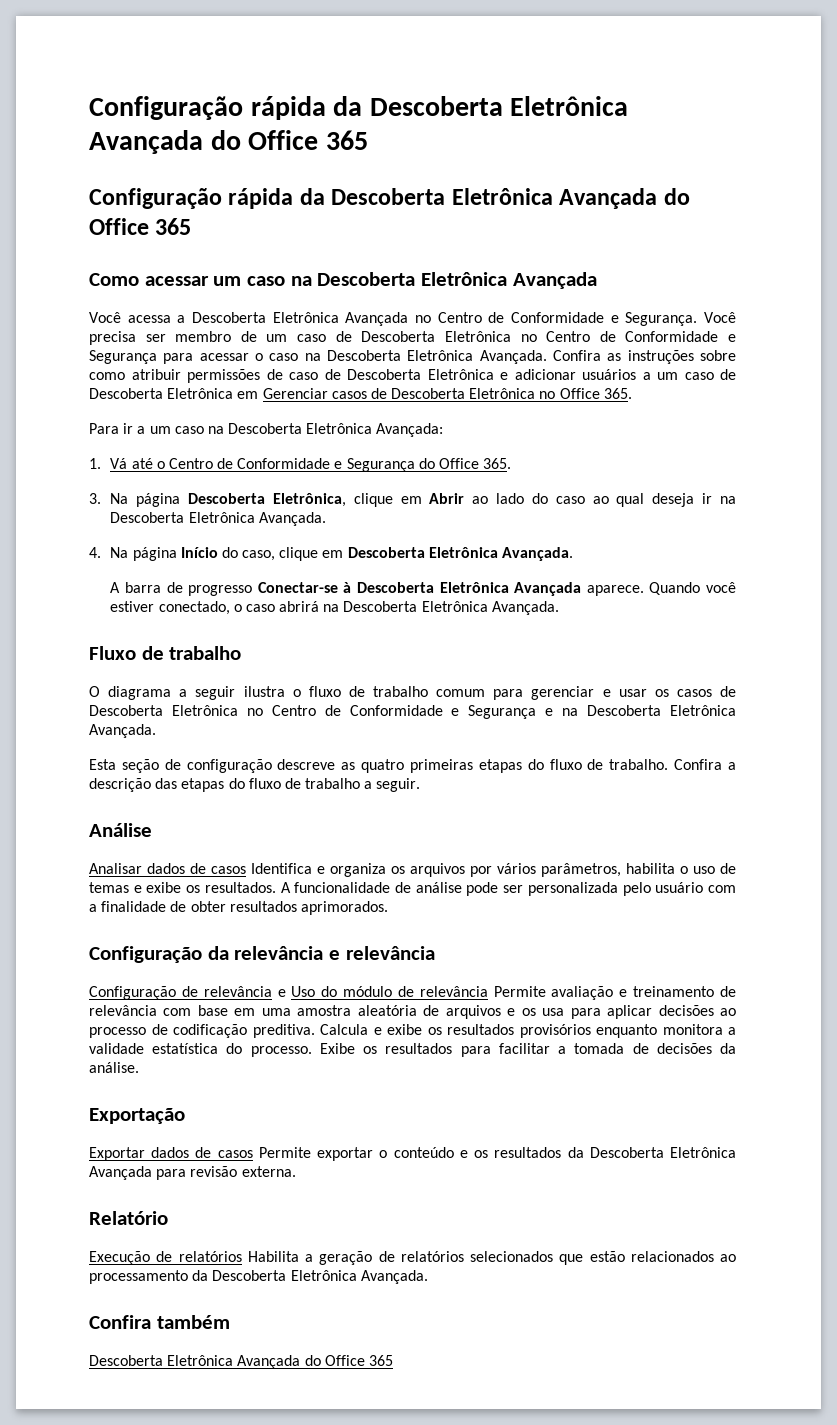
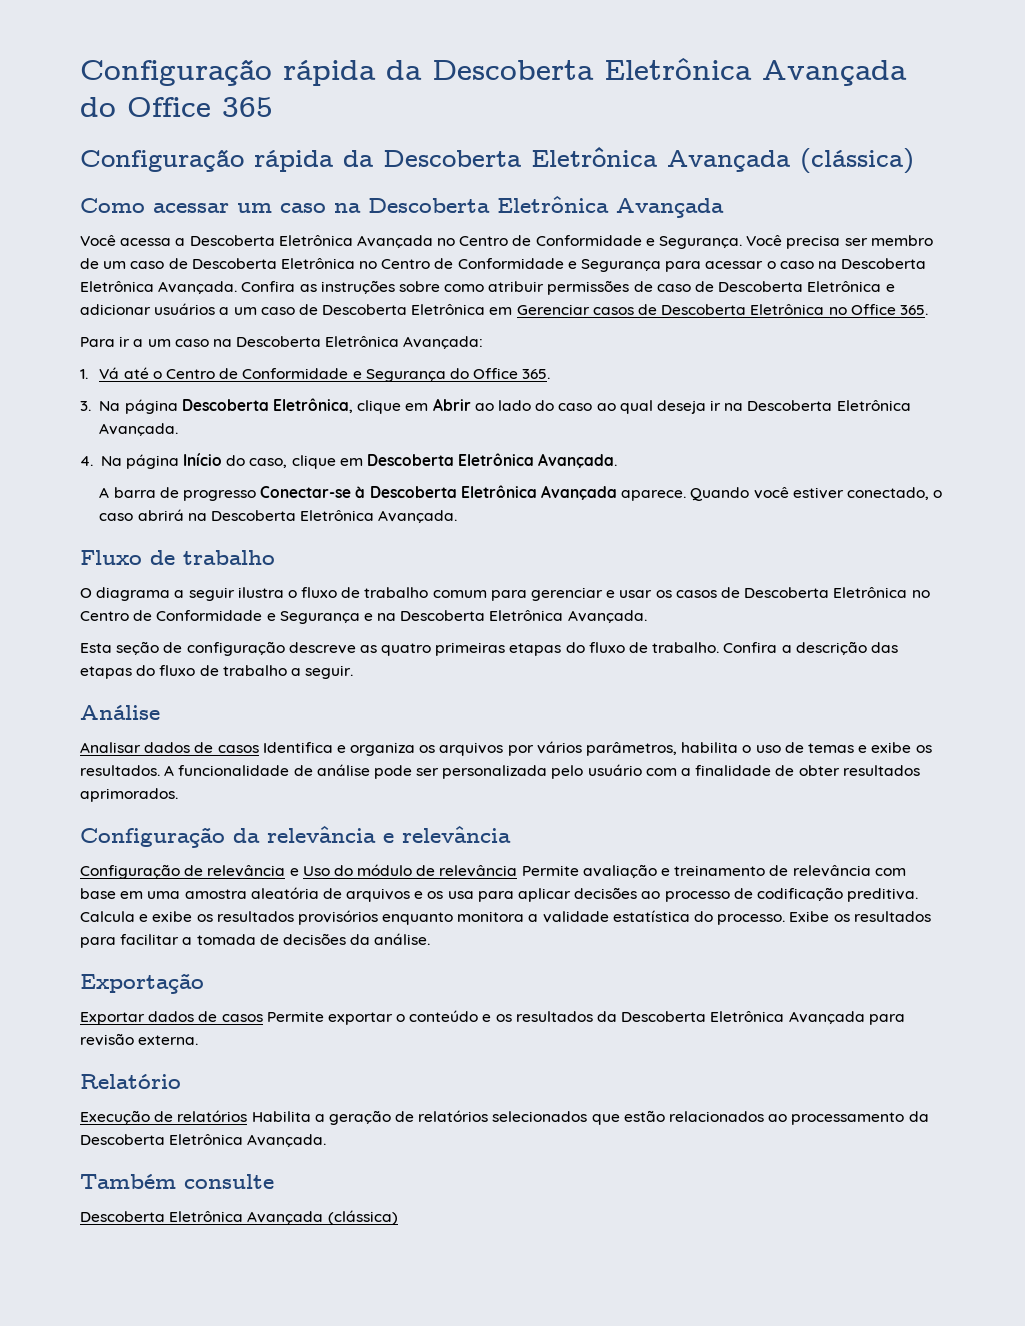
[663,188,690,205] [89,218,192,235] do Office 365 -> [800,148,914,174] (clássica)
[89,1315,230,1329] [89,1355,393,1369] Confira também // Descoberta Eletrônica Avançada do Office 365 -> [80,1174,274,1189] [80,1210,398,1225] Também consulte // Descoberta Eletrônica Avançada (clássica)

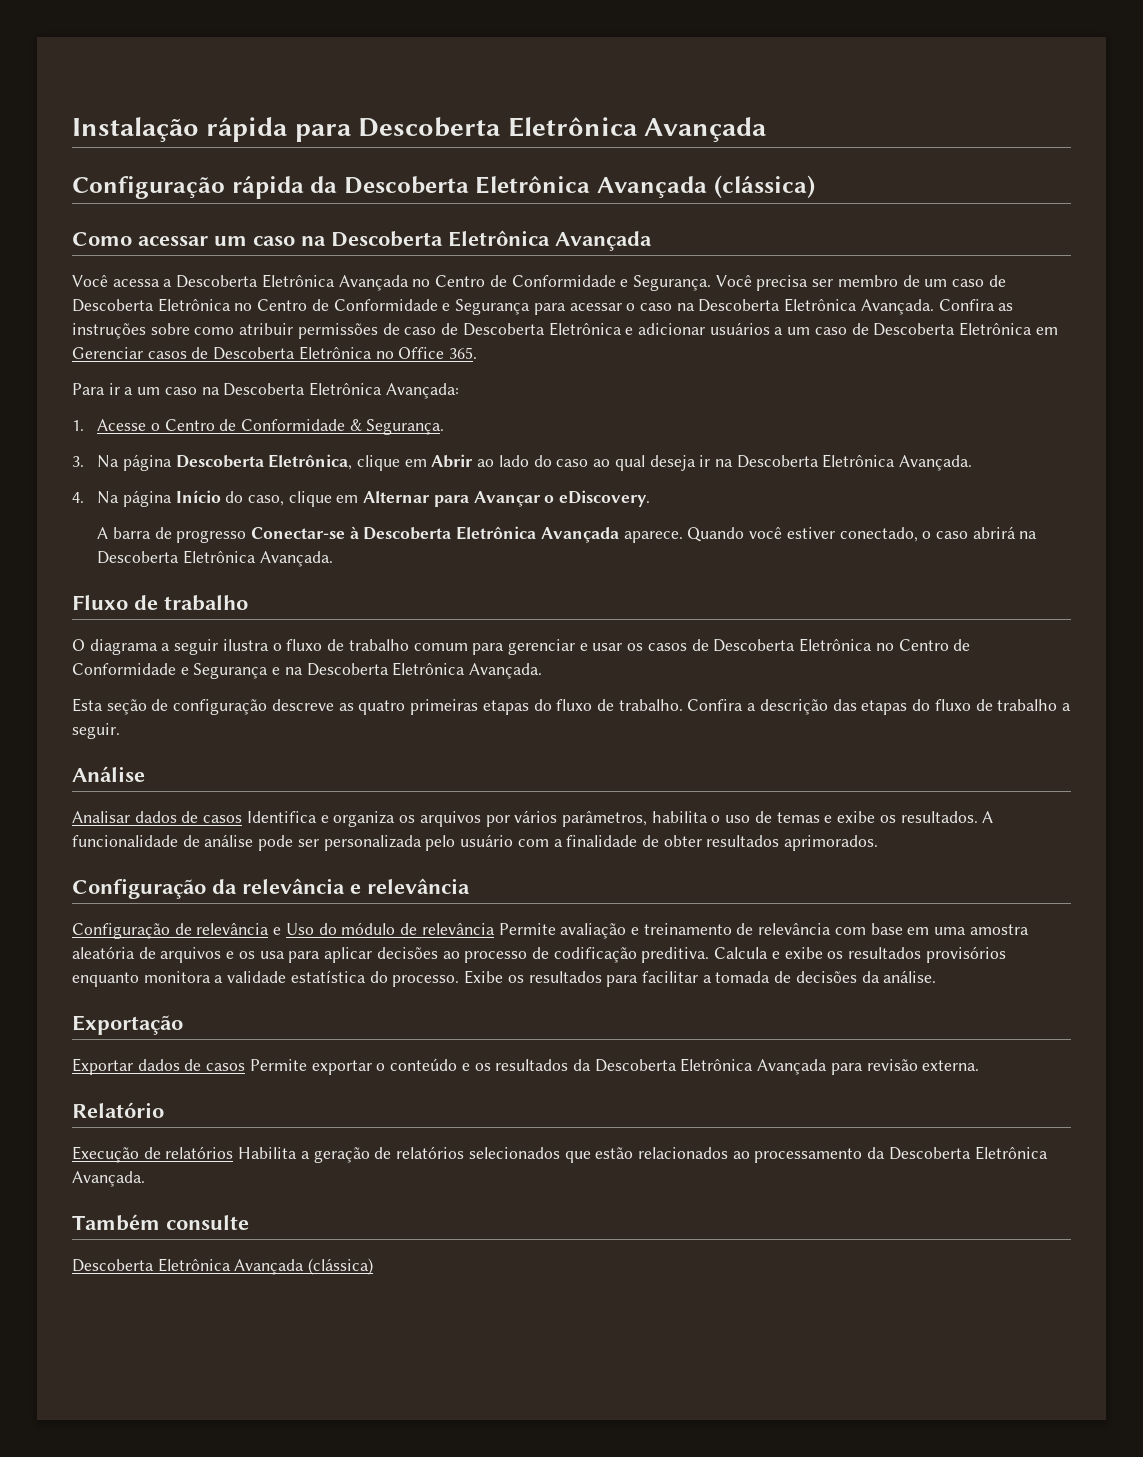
[80,58,907,86] [80,97,273,117] Configuração rápida da Descoberta Eletrônica Avançada do Office 365 -> [72,117,767,142] Instalação rápida para Descoberta Eletrônica Avançada
[99,367,149,379] Vá até -> [97,419,147,431] Acesse
[352,368,551,382] e Segurança do Office 365. -> [349,419,445,435] & Segurança.
[367,453,618,468] Descoberta Eletrônica Avançada. -> [363,490,651,507] Alternar para Avançar o eDiscovery.

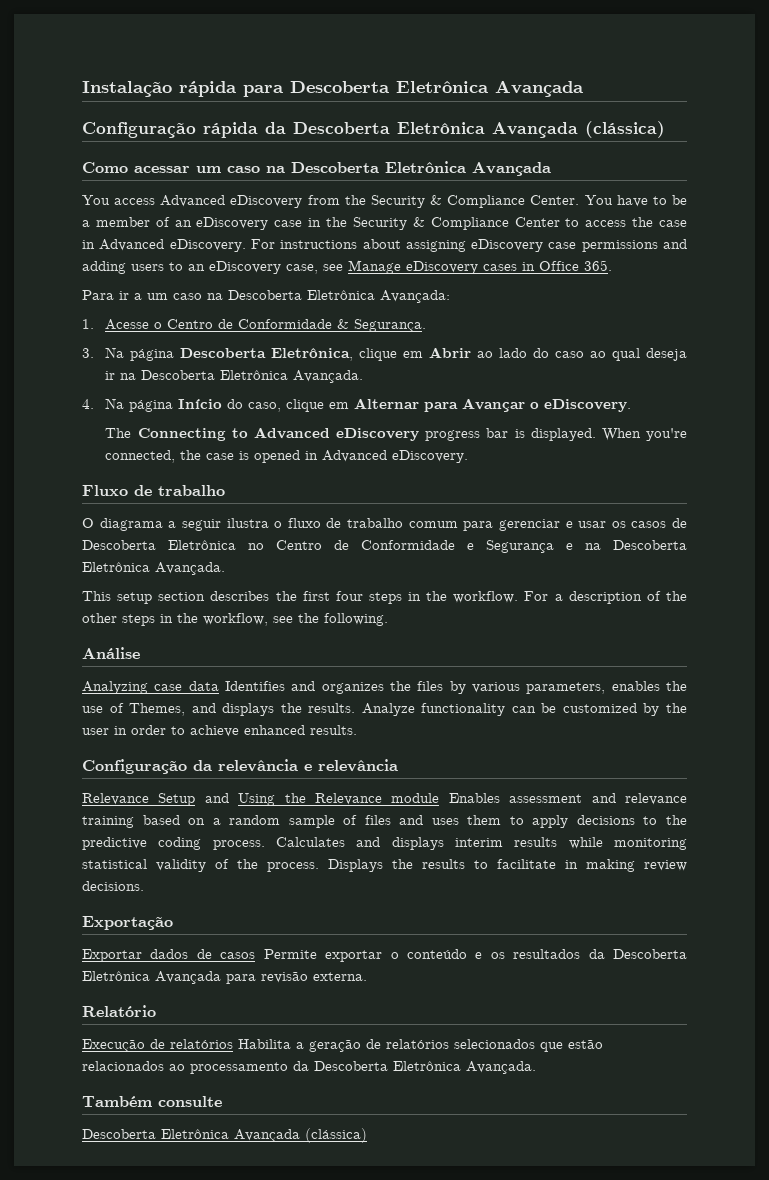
[72,274,1006,291] [72,298,1014,315] [72,322,1058,339] [72,346,394,360] Você acessa a Descoberta Eletrônica Avançada no Centro de Conformidade e Segurança. Você precisa ser membro de um caso de Descoberta Eletrônica no Centro de Conformidade e Segurança para acessar o caso na Descoberta Eletrônica Avançada. Confira as instruções sobre como atribuir permissões de caso de Descoberta Eletrônica e adicionar usuários a um caso de Descoberta Eletrônica em Gerenciar casos de Descoberta Eletrônica no -> [82,195,687,208] [82,217,688,230] [82,239,687,252] [82,260,535,274] You access Advanced eDiscovery from the Security & Compliance Center. You have to be a member of an eDiscovery case in the Security & Compliance Center to access the case in Advanced eDiscovery. For instructions about assigning eDiscovery case permissions and adding users to an eDiscovery case, see Manage eDiscovery cases in
[97,526,1038,543] [97,550,333,567] A barra de progresso Conectar-se à Descoberta Eletrônica Avançada aparece. Quando você estiver conectado, o caso abrirá na Descoberta Eletrônica Avançada. -> [105,427,687,441] [105,450,469,463] The Connecting to Advanced eDiscovery progress bar is displayed. When you're connected, the case is opened in Advanced eDiscovery.
[72,698,1071,715] [72,723,120,739] [72,766,145,782] [72,810,994,827] [72,834,879,851] Esta seção de configuração descreve as quatro primeiras etapas do fluxo de trabalho. Confira a descrição das etapas do fluxo de trabalho a seguir. // Análise // Analisar dados de casos Identifica e organiza os arquivos por vários parâmetros, habilita o uso de temas e exibe os resultados. A funcionalidade de análise pode ser personalizada pelo usuário com a finalidade de obter resultados aprimorados. -> [82,591,687,604] [82,613,388,626] [82,647,140,659] [82,681,687,694] [82,703,688,716] [82,725,357,737] This setup section describes the first four steps in the workflow. For a description of the other steps in the workflow, see the following. // Análise // Analyzing case data Identifies and organizes the files by various parameters, enables the use of Themes, and displays the results. Analyze functionality can be customized by the user in order to achieve enhanced results.
[72,922,1029,939] [72,946,1006,963] [72,970,937,987] Configuração de relevância e Uso do módulo de relevância Permite avaliação e treinamento de relevância com base em uma amostra aleatória de arquivos e os usa para aplicar decisões ao processo de codificação preditiva. Calcula e exibe os resultados provisórios enquanto monitora a validade estatística do processo. Exibe os resultados para facilitar a tomada de decisões da análise. -> [82,793,687,806] [82,815,688,828] [82,837,687,850] [82,859,687,872] [82,881,144,891] Relevance Setup and Using the Relevance module Enables assessment and relevance training based on a random sample of files and uses them to apply decisions to the predictive coding process. Calculates and displays interim results while monitoring statistical validity of the process. Displays the results to facilitate in making review decisions.

